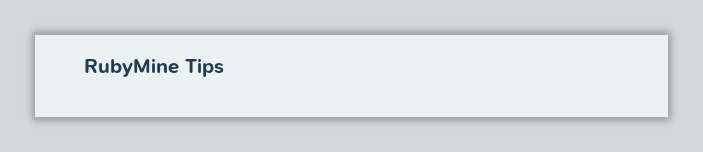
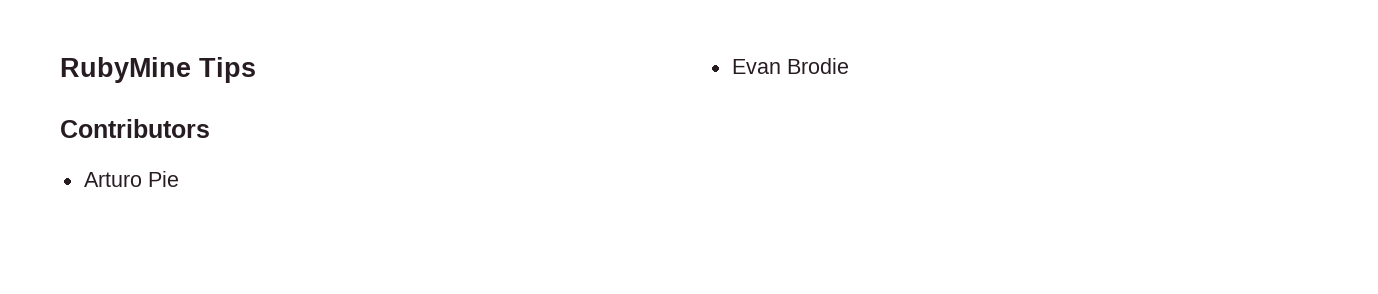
(224, 67) none -> [60,119,210,138] [83,171,179,187] [731,58,849,74] // Contributors // Arturo Pie // Evan Brodie

